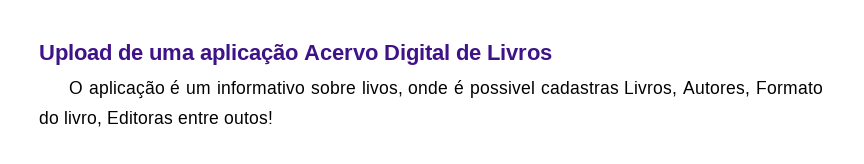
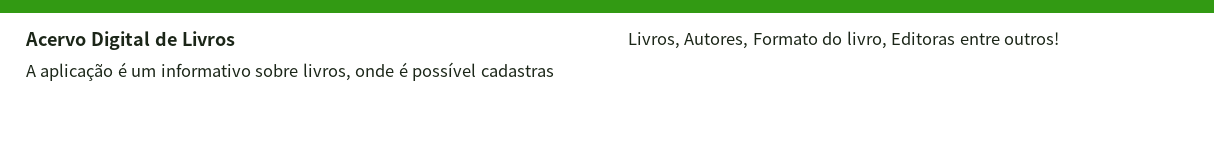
[39,44,298,65] Upload de uma aplicação -> (25, 39) none
[68,81,83,94] O -> [26,65,36,77] A
[361,81,403,97] livos, -> [302,63,351,81] livros,
[469,81,535,98] possivel -> [412,62,477,81] possível
[224,111,273,124] outos! -> [1004,32,1060,45] outros!

